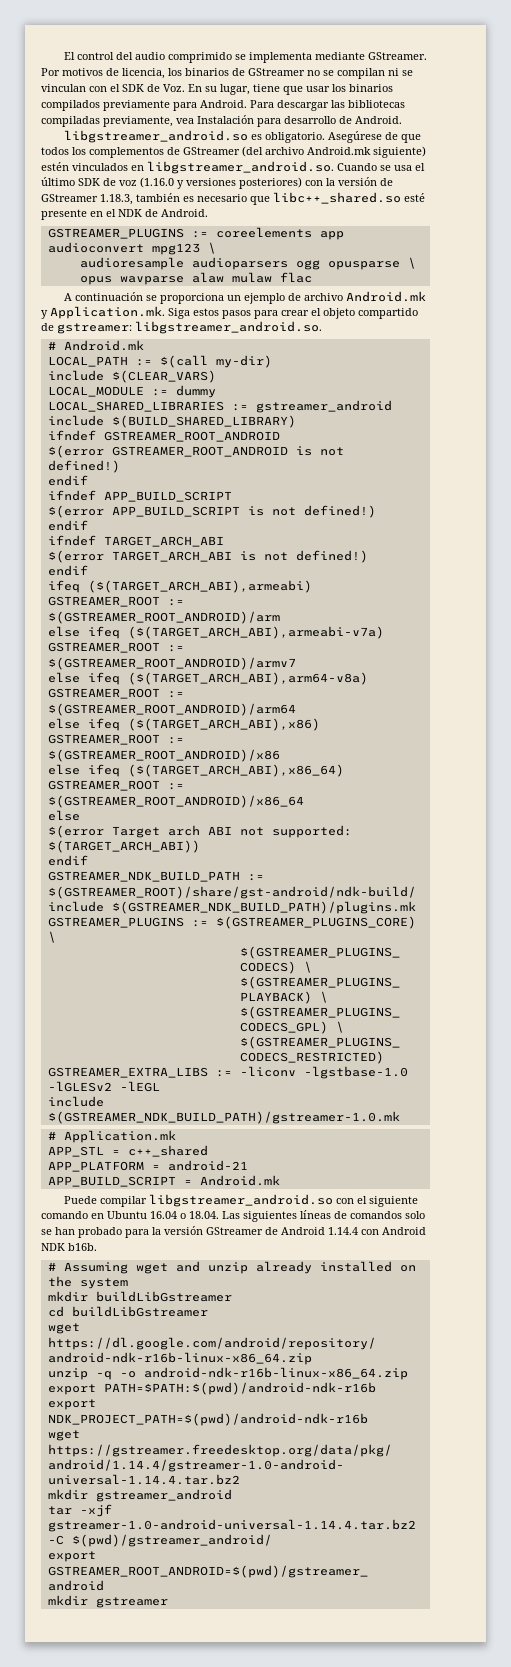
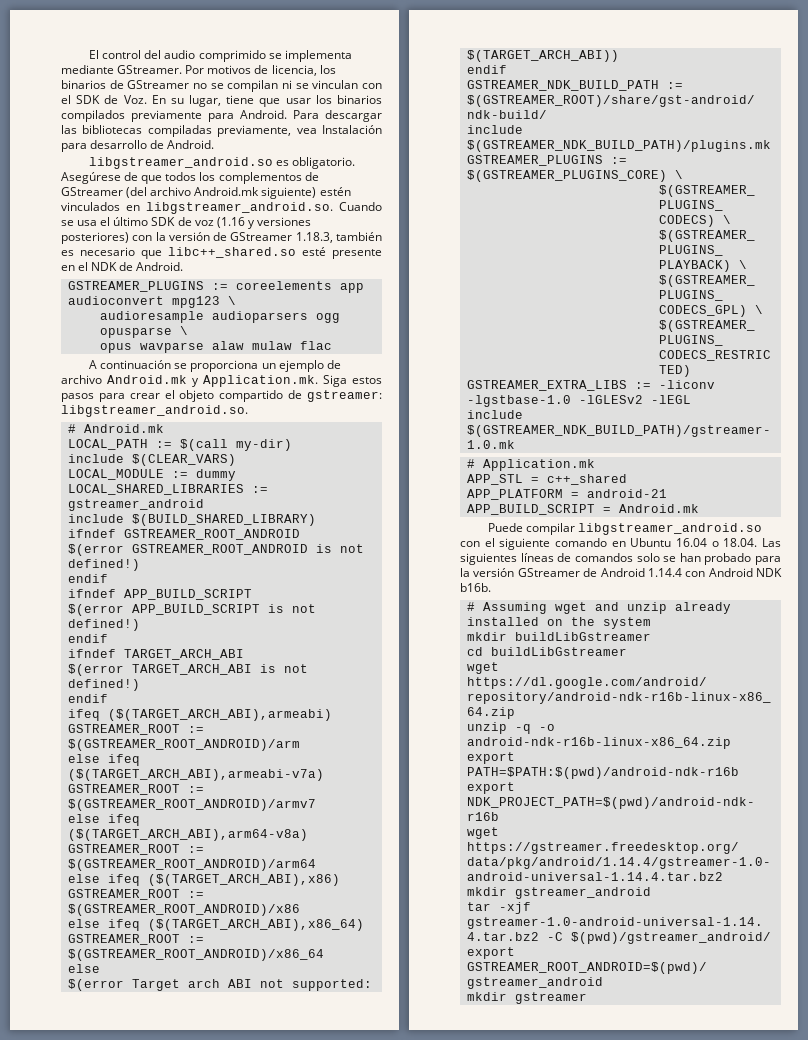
[140,177,174,188] (1.16.0 -> [216,217,245,228] (1.16

